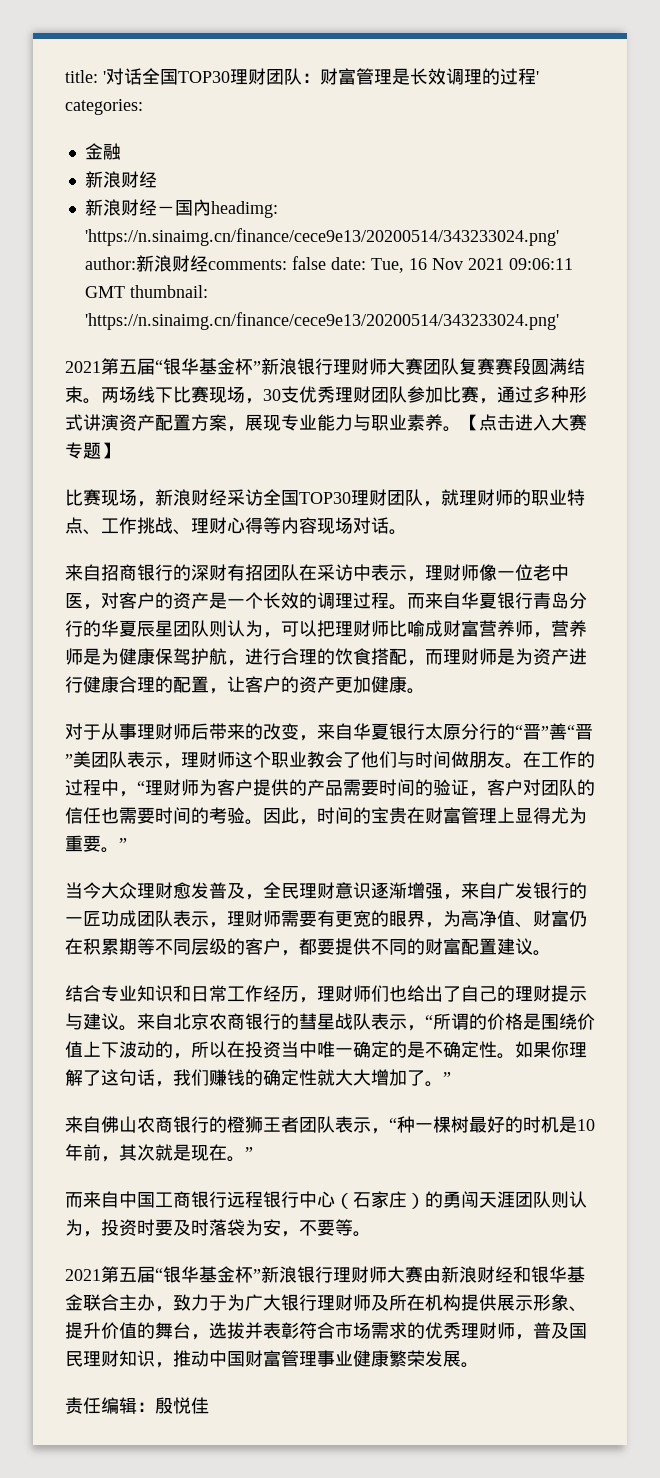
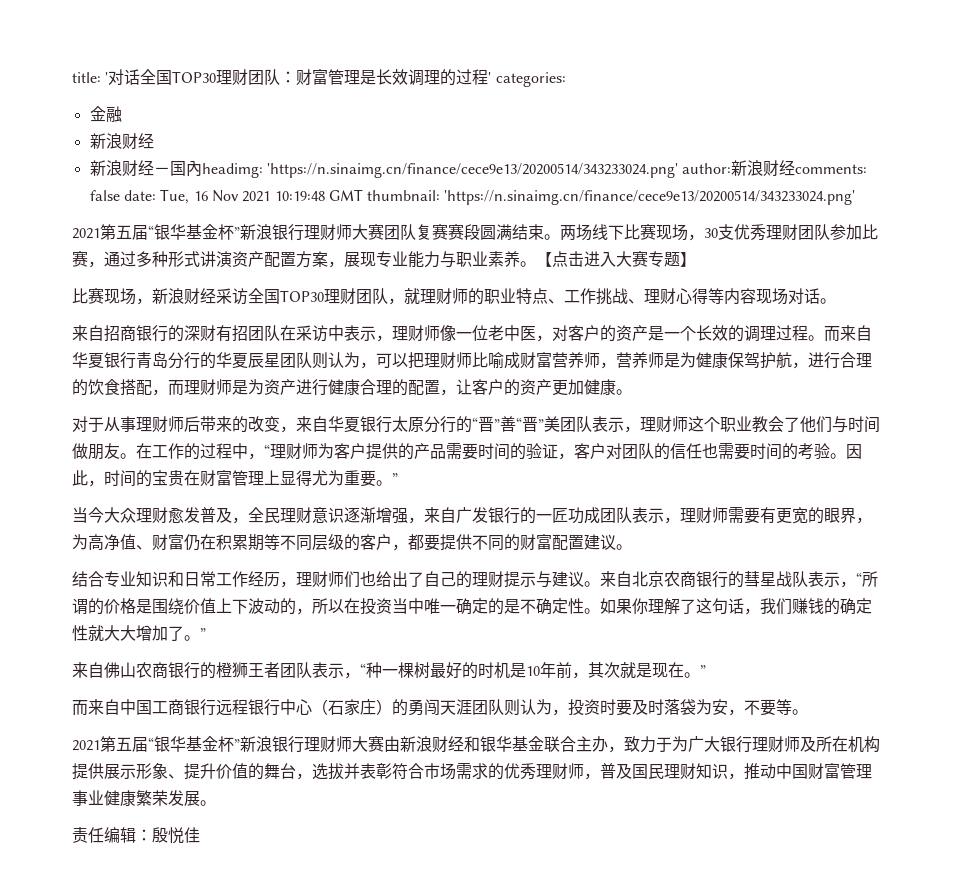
[508,258,573,270] 09:06:11 -> [274,191,325,201] 10:19:48

